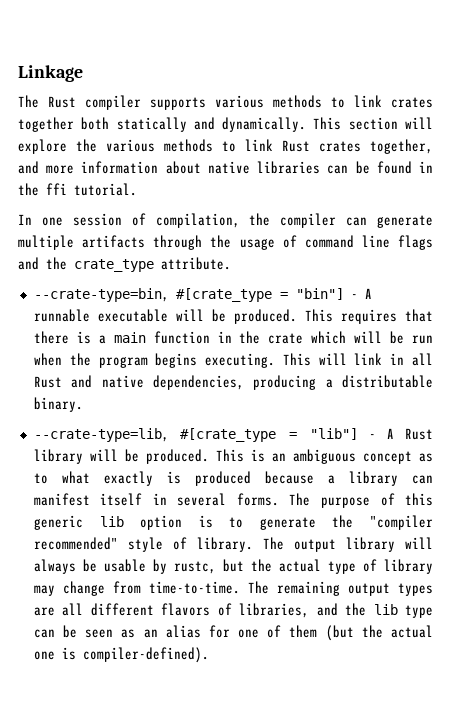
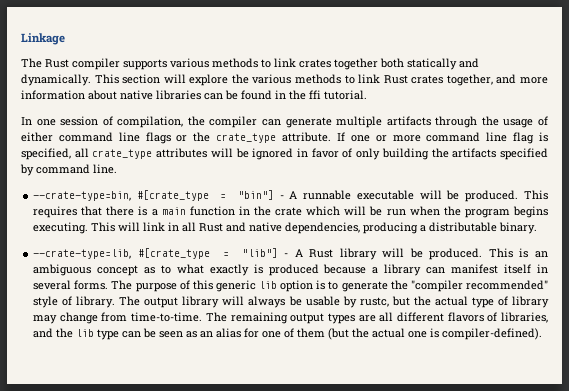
(297, 241) none -> [21,132,53,142] either
[18,257,39,270] and -> [176,135,188,142] or
(231, 263) none -> [336,132,549,144] [21,148,549,160] [20,164,117,176] If one or more command line flag is specified, all crate_type attributes will be ignored in favor of only building the artifacts specified by command line.

